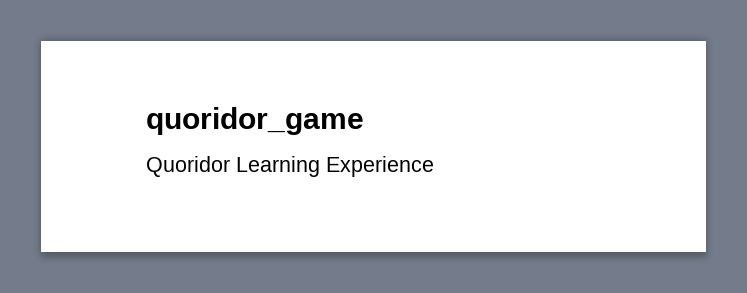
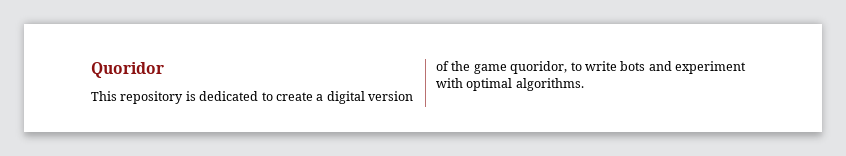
[146,107,364,135] [146,156,434,177] quoridor_game // Quoridor Learning Experience -> [91,62,164,78] [91,91,413,104] [436,61,746,74] [436,78,584,91] Quoridor // This repository is dedicated to create a digital version of the game quoridor, to write bots and experiment with optimal algorithms.

